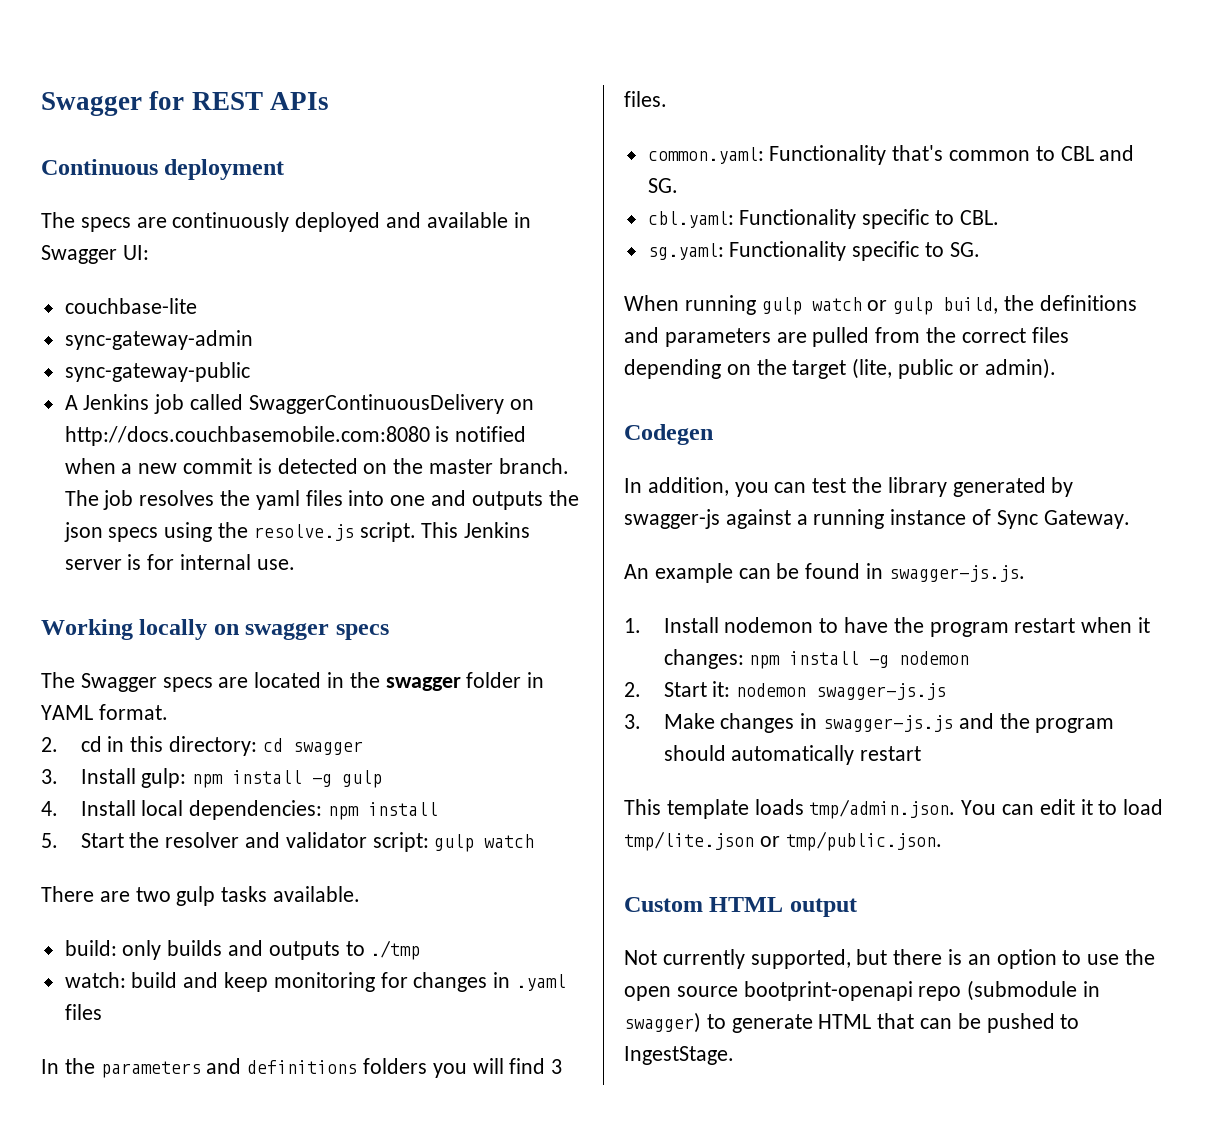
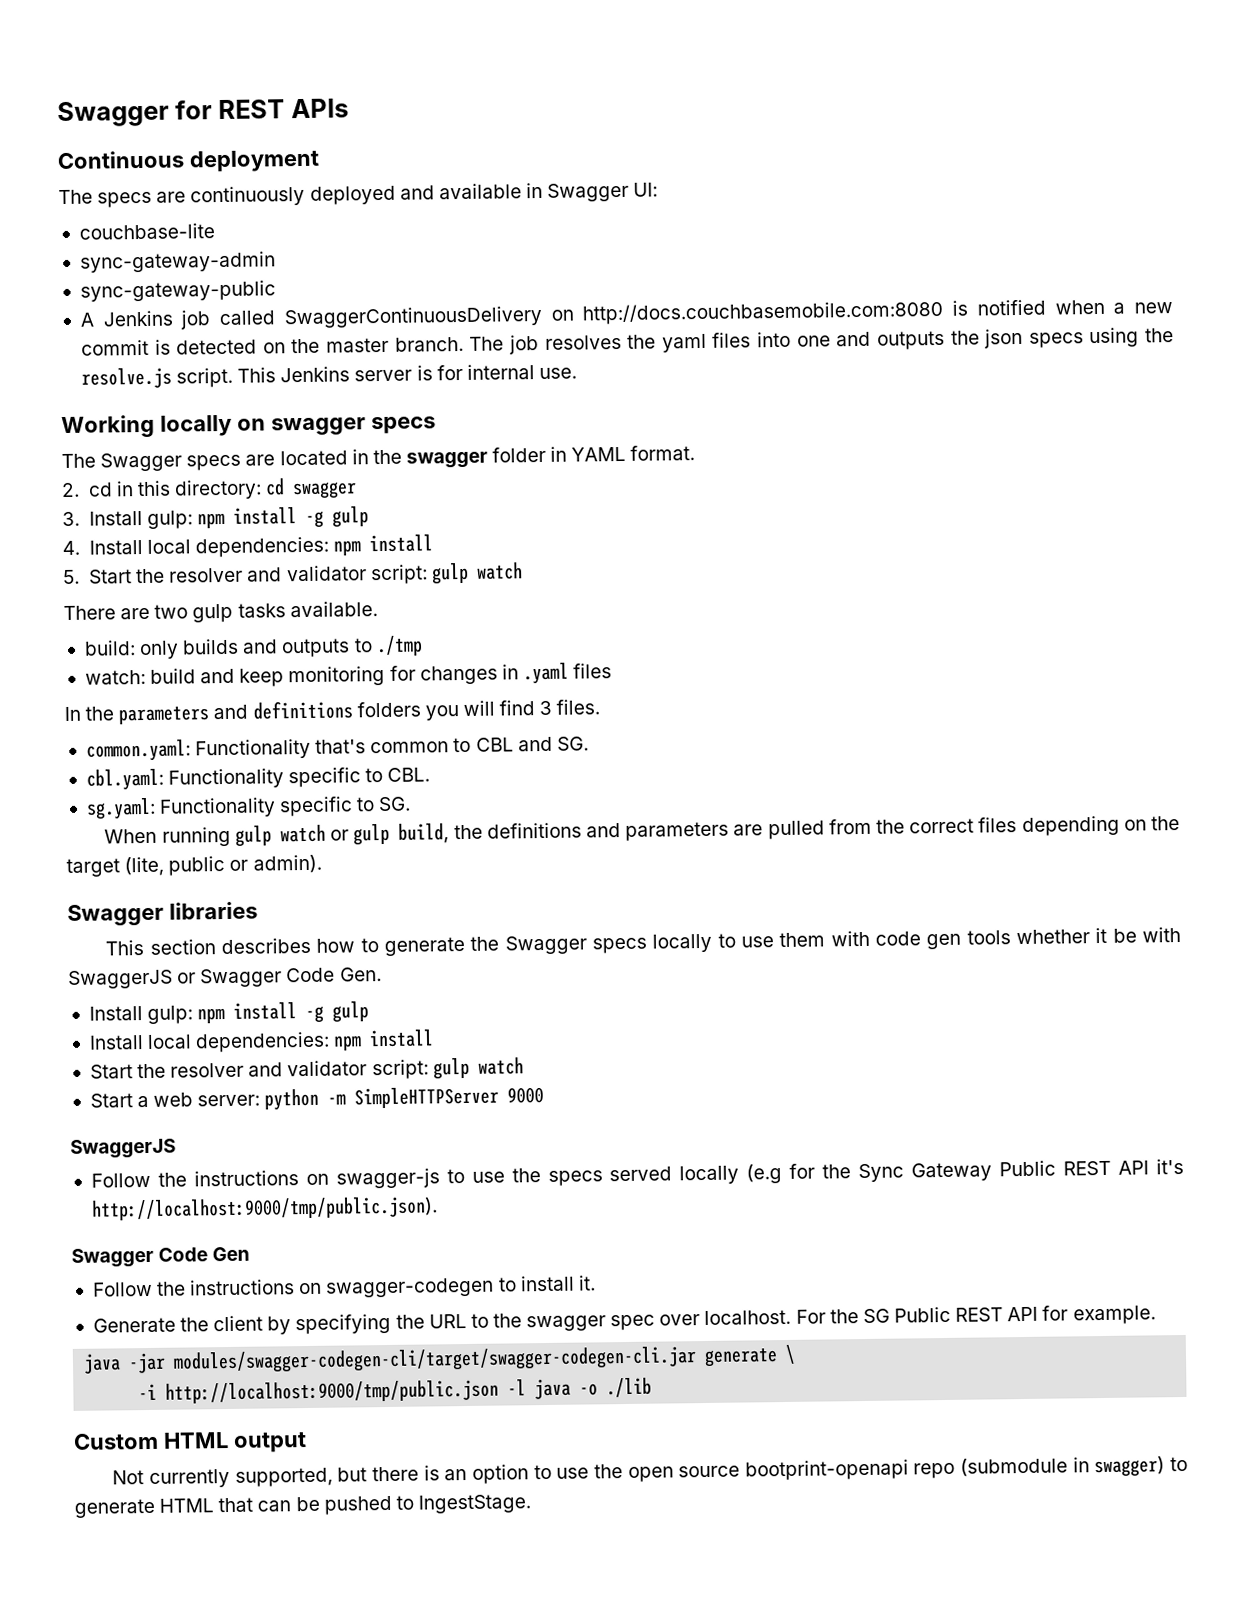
[624,424,713,445] [624,477,1074,497] [624,509,1130,529] [624,563,1025,583] [624,617,1150,637] [663,649,970,669] [624,681,947,700] [624,713,1115,733] [663,745,922,765] [624,799,1164,819] [624,831,942,851] Codegen // In addition, you can test the library generated by swagger-js against a running instance of Sync Gateway. // An example can be found in swagger-js.js. // 1. Install nodemon to have the program restart when it changes: npm install -g nodemon // 2. Start it: nodemon swagger-js.js // 3. Make changes in swagger-js.js and the program should automatically restart // This template loads tmp/admin.json. You can edit it to load tmp/lite.json or tmp/public.json. -> [67,901,258,926] [105,926,1181,956] [68,967,382,989] [88,1001,370,1024] [88,1029,435,1053] [89,1057,524,1080] [89,1086,545,1111] [70,1138,176,1159] [90,1158,1184,1189] [90,1196,438,1221] [71,1246,251,1268] [91,1275,596,1298] [92,1305,1156,1335] [83,1344,797,1374] [138,1377,653,1404] Swagger libraries // This section describes how to generate the Swagger specs locally to use them with code gen tools whether it be with SwaggerJS or Swagger Code Gen. // Install gulp: npm install -g gulp // Install local dependencies: npm install // Start the resolver and validator script: gulp watch // Start a web server: python -m SimpleHTTPServer 9000 // SwaggerJS // Follow the instructions on swagger-js to use the specs served locally (e.g for the Sync Gateway Public REST API it's http://localhost:9000/tmp/public.json). // Swagger Code Gen // Follow the instructions on swagger-codegen to install it. // Generate the client by specifying the URL to the swagger spec over localhost. For the SG Public REST API for example. // java -jar modules/swagger-codegen-cli/target/swagger-codegen-cli.jar generate \ // -i http://localhost:9000/tmp/public.json -l java -o ./lib

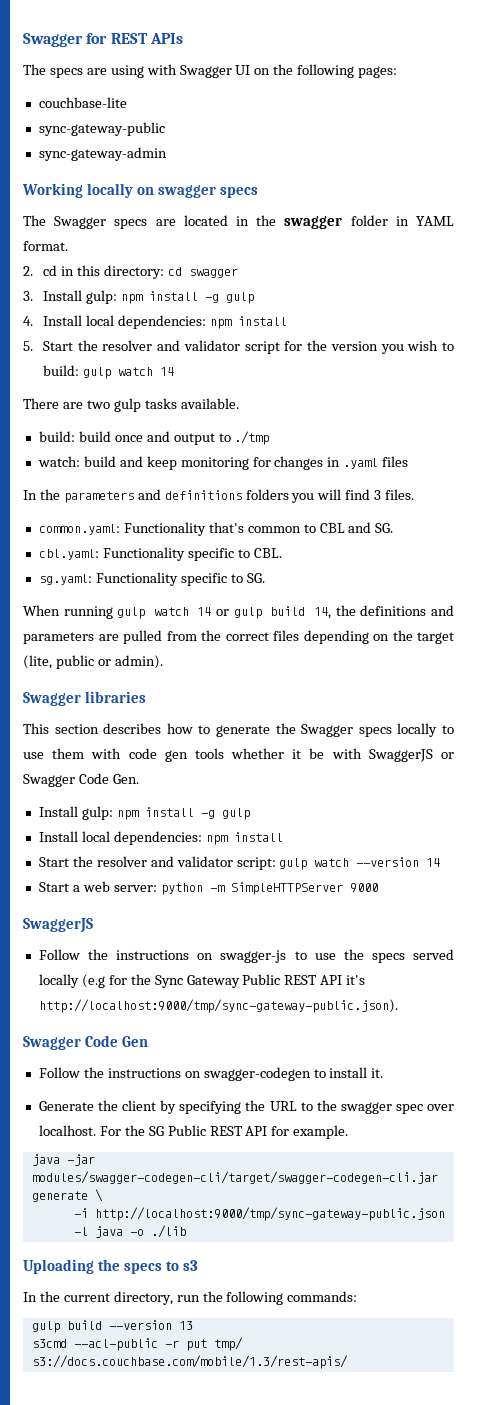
[57,149,320,173] // Continuous deployment -> (183, 38) none
[190,182,659,207] continuously deployed and available in Swagger UI: -> [110,64,398,78] using with Swagger UI on the following pages:
[79,251,276,273] // sync-gateway-admin -> (127, 102) none
[79,299,1173,330] [80,327,1175,356] [80,364,577,389] A Jenkins job called SwaggerContinuousDelivery on http://docs.couchbasemobile.com:8080 is notified when a new commit is detected on the master branch. The job resolves the yaml files into one and outputs the json specs using the resolve.js script. This Jenkins server is for internal use. -> [38,147,167,161] sync-gateway-admin
[369,562,523,585] script: gulp watch -> [244,340,454,354] [42,365,174,379] script for the version you wish to build: gulp watch 14
[139,638,351,660] only builds and outputs -> [78,431,215,445] build once and output
(326, 833) none -> [197,607,212,616] 14
[398,823,450,844] build, -> [270,606,331,619] build 14,
(524, 1066) none -> [356,857,441,867] --version 14
[90,1196,438,1221] http://localhost:9000/tmp/public.json). -> [38,999,398,1013] http://localhost:9000/tmp/sync-gateway-public.json).
[165,1379,500,1404] http://localhost:9000/tmp/public.json -> [94,1207,445,1221] http://localhost:9000/tmp/sync-gateway-public.json
[73,1432,307,1453] [112,1456,1188,1488] [74,1494,531,1518] Custom HTML output // Not currently supported, but there is an option to use the open source bootprint-openapi repo (submodule in swagger) to generate HTML that can be pushed to IngestStage. -> [23,1259,199,1274] [23,1291,358,1305] [31,1320,193,1333] [31,1337,243,1351] [31,1355,348,1369] Uploading the specs to s3 // In the current directory, run the following commands: // gulp build --version 13 // s3cmd --acl-public -r put tmp/ s3://docs.couchbase.com/mobile/1.3/rest-apis/

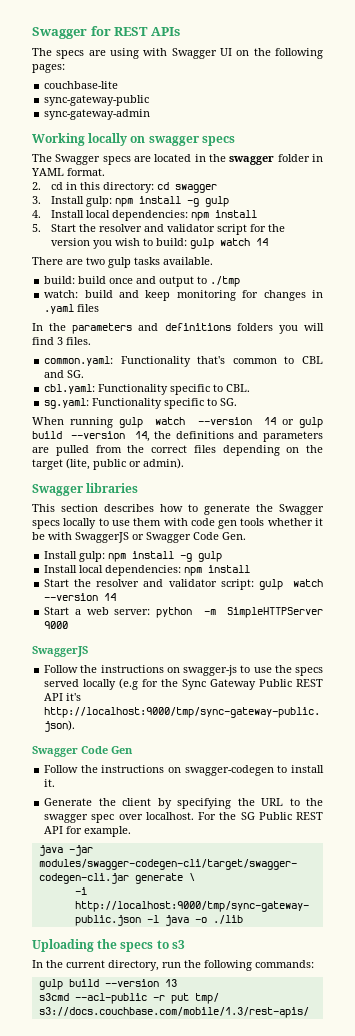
(189, 611) none -> [197,417,252,425] --version
(306, 611) none -> [71,431,126,439] --version

